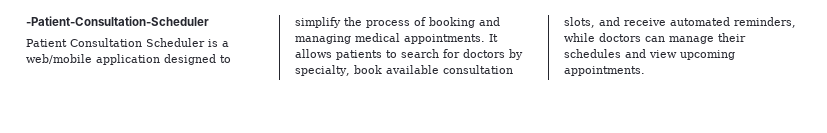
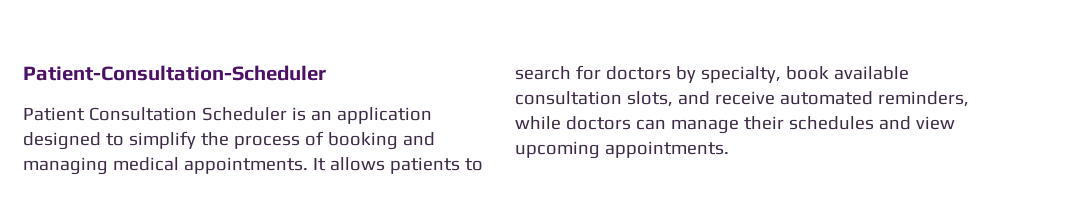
[26,16,209,26] -Patient-Consultation-Scheduler -> [23,65,326,81] Patient-Consultation-Scheduler
[222,41,229,47] [26,54,92,64] a web/mobile -> [310,110,332,121] an

